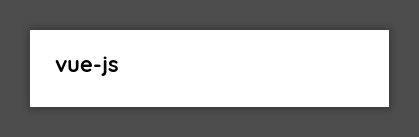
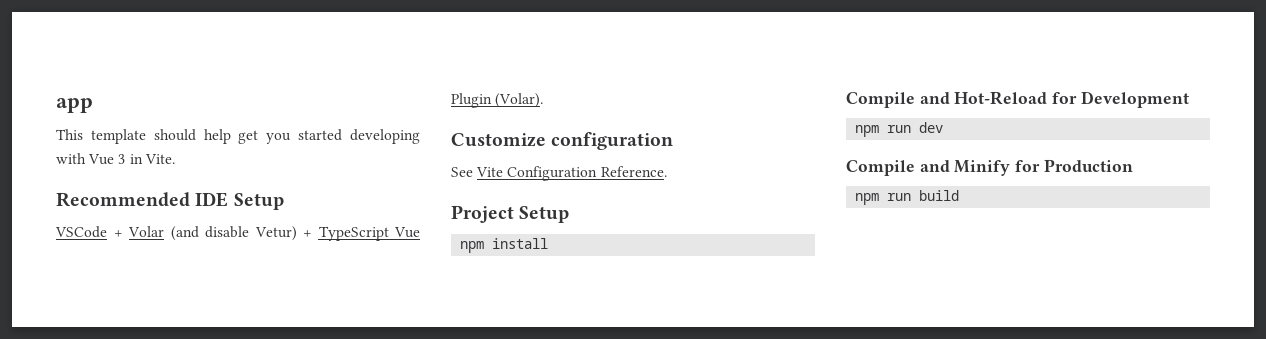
[55,56,119,76] vue-js -> [56,98,93,113] [56,129,420,144] [56,153,175,165] [56,192,284,210] [55,226,420,241] [451,93,544,108] [451,132,674,150] [451,166,667,181] [451,205,570,223] [460,238,549,253] [846,91,1189,108] [855,122,944,137] [846,159,1133,176] [855,190,960,205] app // This template should help get you started developing with Vue 3 in Vite. // Recommended IDE Setup // VSCode + Volar (and disable Vetur) + TypeScript Vue Plugin (Volar). // Customize configuration // See Vite Configuration Reference. // Project Setup // npm install // Compile and Hot-Reload for Development // npm run dev // Compile and Minify for Production // npm run build

